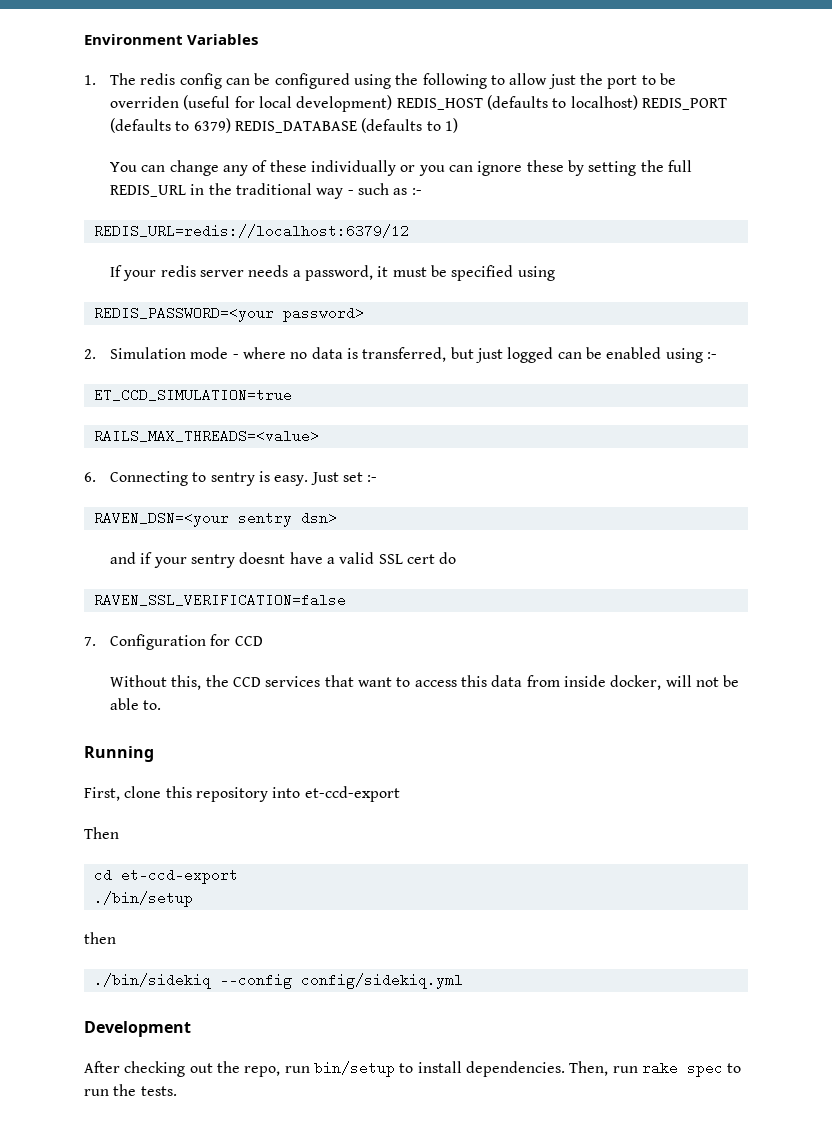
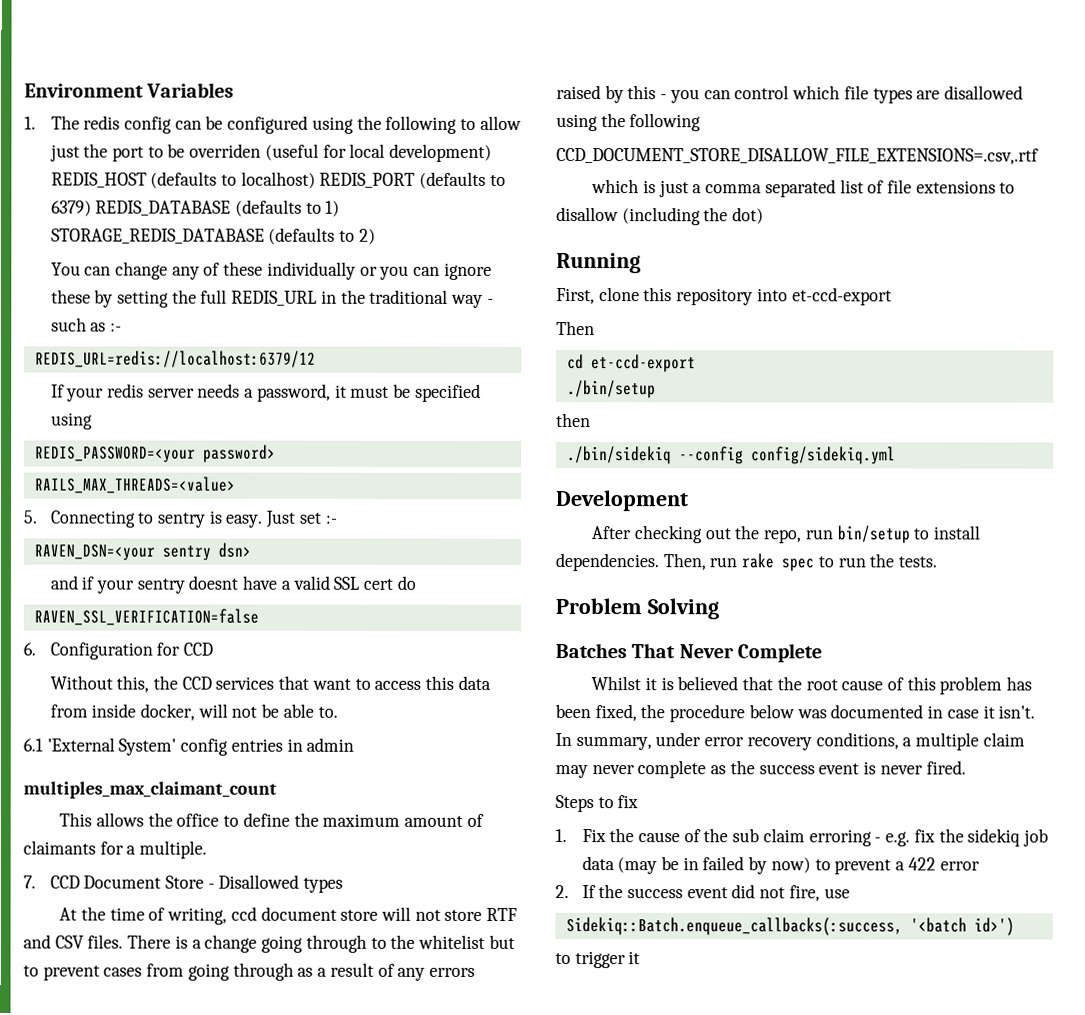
(459, 125) none -> [50,227,376,245] STORAGE_REDIS_DATABASE (defaults to 2)
[84,347,717,363] [93,388,292,402] // 2. Simulation mode - where no data is transferred, but just logged can be enabled using :- // ET_CCD_SIMULATION=true -> (276, 453) none
[84,472,96,482] 6. -> [23,510,37,524] 5.
[84,637,96,646] 7. -> [23,642,36,656] 6.
(162, 705) none -> [23,737,355,756] [23,781,277,799] [59,812,484,827] [23,840,208,859] [23,874,344,893] [59,906,518,925] [23,934,515,953] [23,962,475,981] [556,85,1023,104] [556,113,702,132] [556,148,1039,165] [591,179,1016,198] [556,207,765,226] // 6.1 'External System' config entries in admin // multiples_max_claimant_count // This allows the office to define the maximum amount of claimants for a multiple. // 7. CCD Document Store - Disallowed types // At the time of writing, ccd document store will not store RTF and CSV files. There is a change going through to the whitelist but to prevent cases from going through as a result of any errors raised by this - you can control which file types are disallowed using the following // CCD_DOCUMENT_STORE_DISALLOW_FILE_EXTENSIONS=.csv,.rtf // which is just a comma separated list of file extensions to disallow (including the dot)
(177, 1091) none -> [555,598,719,620] [555,643,822,663] [591,676,1033,695] [555,704,1036,723] [555,732,1025,751] [555,760,966,779] [555,795,639,813] [555,828,1048,847] [581,856,980,875] [555,884,850,902] [565,917,1015,936] [555,951,641,969] // Problem Solving // Batches That Never Complete // Whilst it is believed that the root cause of this problem has been fixed, the procedure below was documented in case it isn't. In summary, under error recovery conditions, a multiple claim may never complete as the success event is never fired. // Steps to fix // 1. Fix the cause of the sub claim erroring - e.g. fix the sidekiq job data (may be in failed by now) to prevent a 422 error // 2. If the success event did not fire, use // Sidekiq::Batch.enqueue_callbacks(:success, '<batch id>') // to trigger it

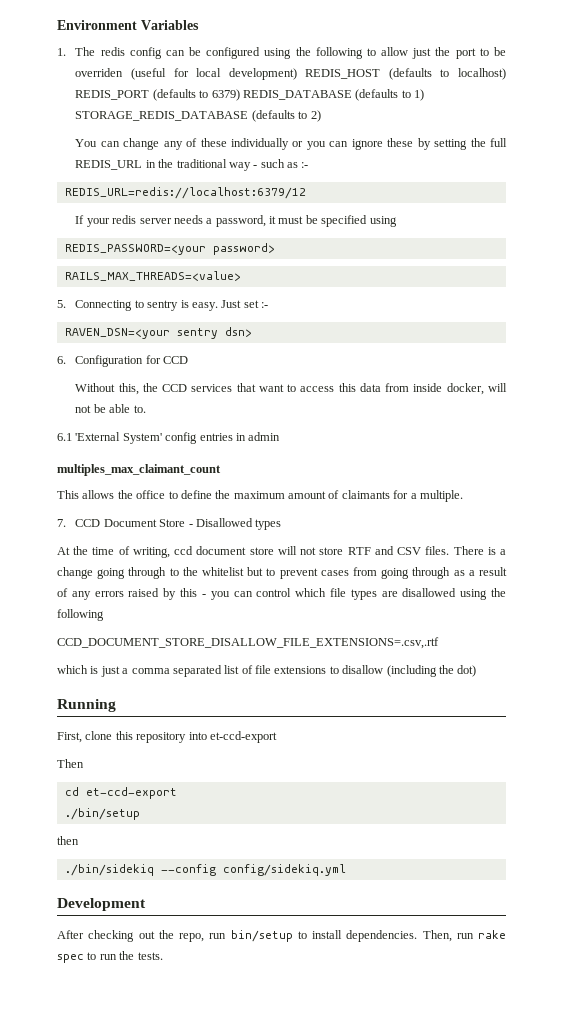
[49,575,416,594] [33,608,259,626] // and if your sentry doesnt have a valid SSL cert do // RAVEN_SSL_VERIFICATION=false -> (252, 332) none
[555,598,719,620] [555,643,822,663] [591,676,1033,695] [555,704,1036,723] [555,732,1025,751] [555,760,966,779] [555,795,639,813] [555,828,1048,847] [581,856,980,875] [555,884,850,902] [565,917,1015,936] [555,951,641,969] // Problem Solving // Batches That Never Complete // Whilst it is believed that the root cause of this problem has been fixed, the procedure below was documented in case it isn't. In summary, under error recovery conditions, a multiple claim may never complete as the success event is never fired. // Steps to fix // 1. Fix the cause of the sub claim erroring - e.g. fix the sidekiq job data (may be in failed by now) to prevent a 422 error // 2. If the success event did not fire, use // Sidekiq::Batch.enqueue_callbacks(:success, '<batch id>') // to trigger it -> (163, 956) none

